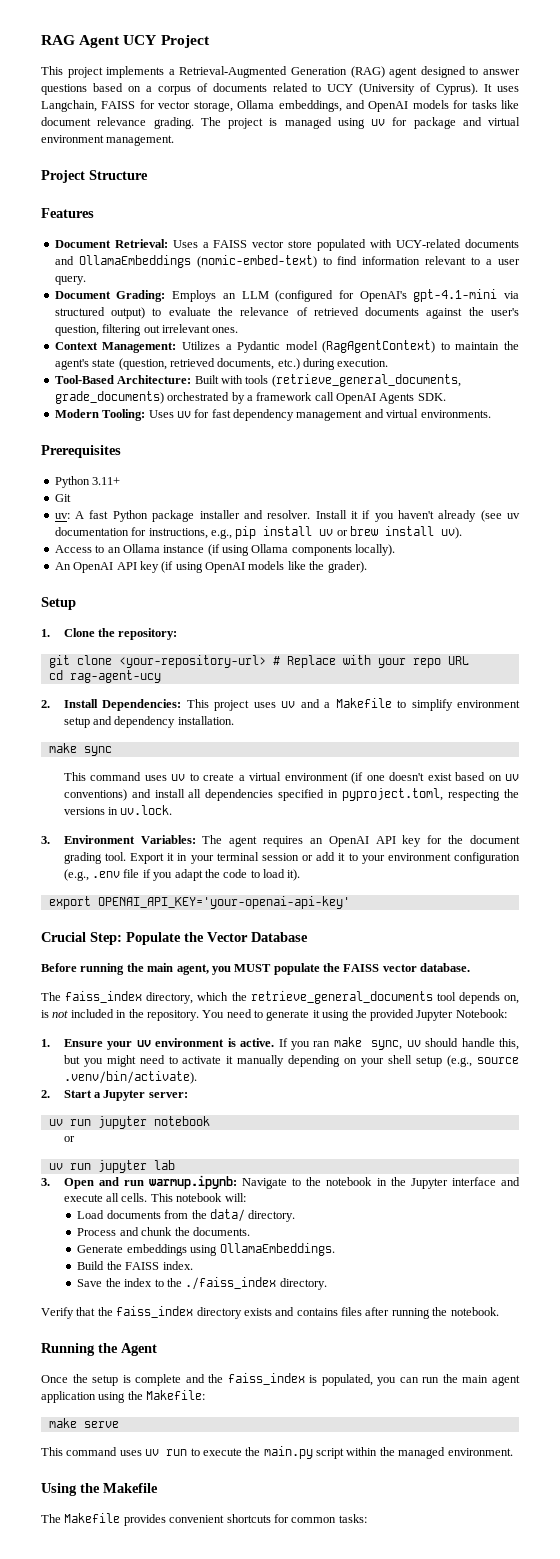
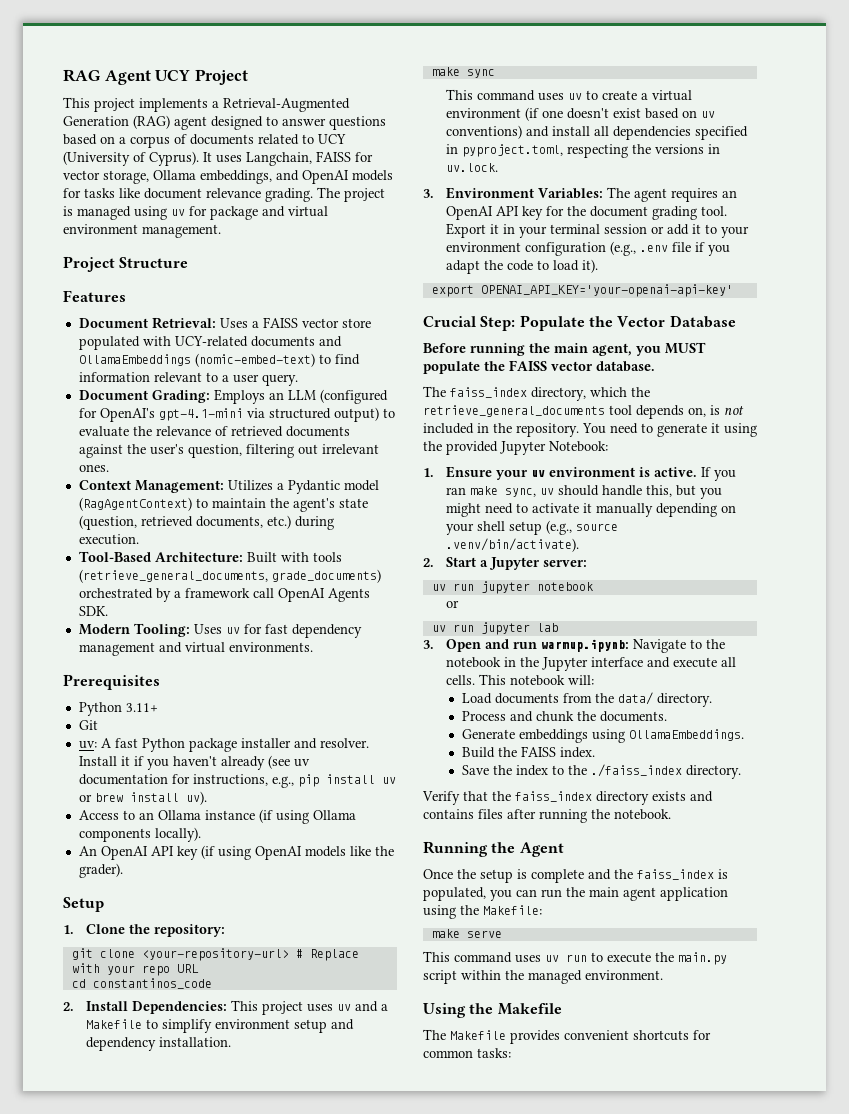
[69,670,161,683] rag-agent-ucy -> [92,978,212,989] constantinos_code

